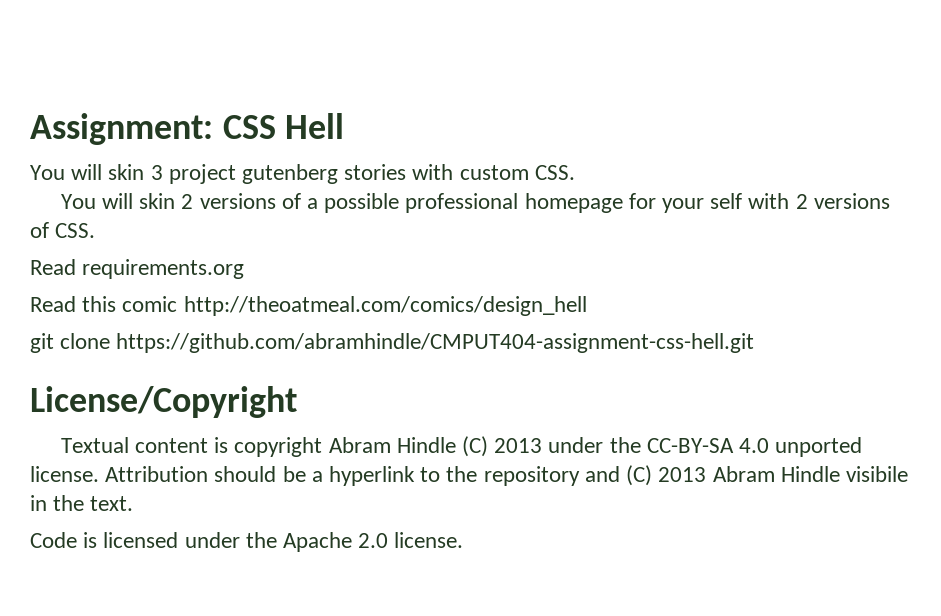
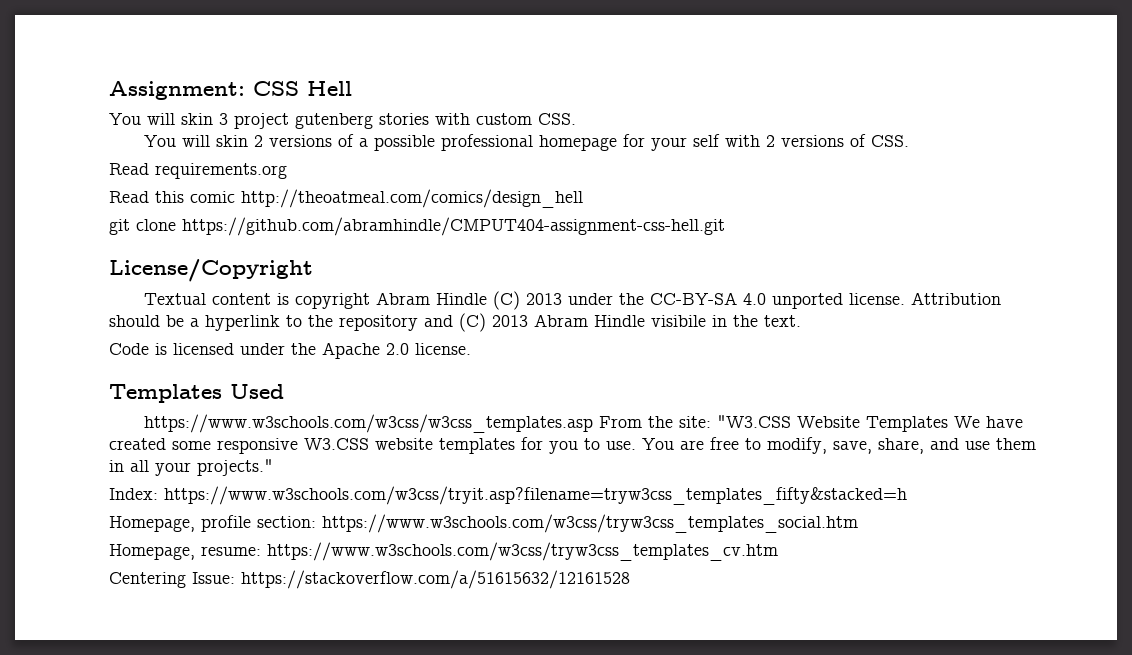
(464, 540) none -> [109,384,284,403] [144,414,1024,433] [109,437,1036,454] [109,459,273,476] [109,486,907,505] [109,514,858,533] [109,542,778,561] [109,570,630,589] // Templates Used // https://www.w3schools.com/w3css/w3css_templates.asp From the site: "W3.CSS Website Templates We have created some responsive W3.CSS website templates for you to use. You are free to modify, save, share, and use them in all your projects." // Index: https://www.w3schools.com/w3css/tryit.asp?filename=tryw3css_templates_fifty&stacked=h // Homepage, profile section: https://www.w3schools.com/w3css/tryw3css_templates_social.htm // Homepage, resume: https://www.w3schools.com/w3css/tryw3css_templates_cv.htm // Centering Issue: https://stackoverflow.com/a/51615632/12161528

